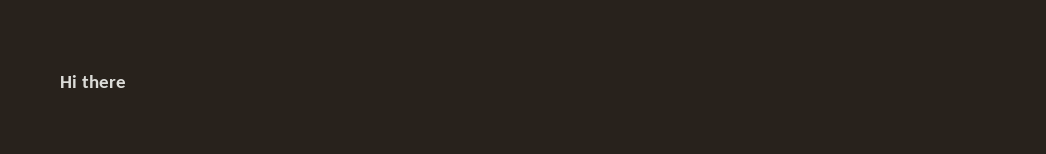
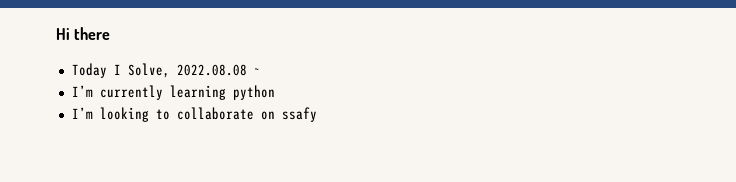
(127, 81) none -> [71,63,261,78] [71,85,275,100] [71,107,317,122] // Today I Solve, 2022.08.08 ~ // I’m currently learning python // I’m looking to collaborate on ssafy

